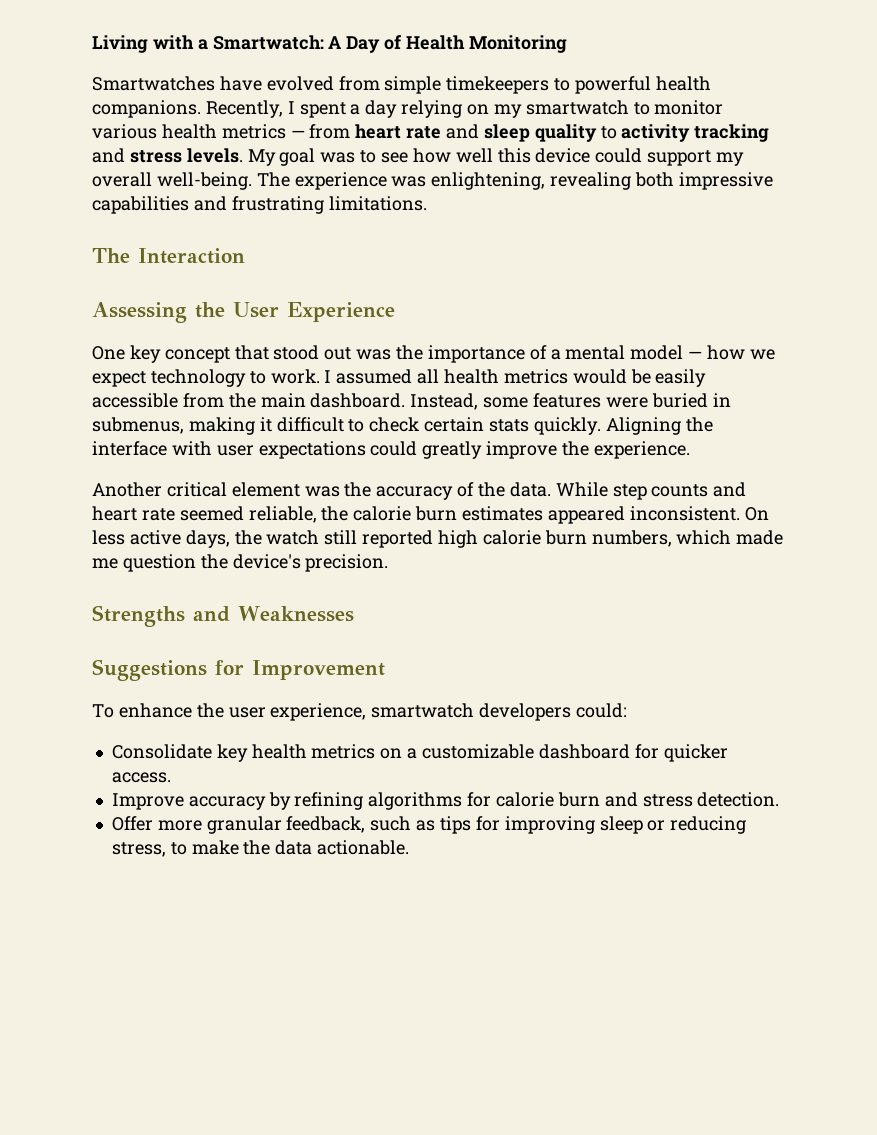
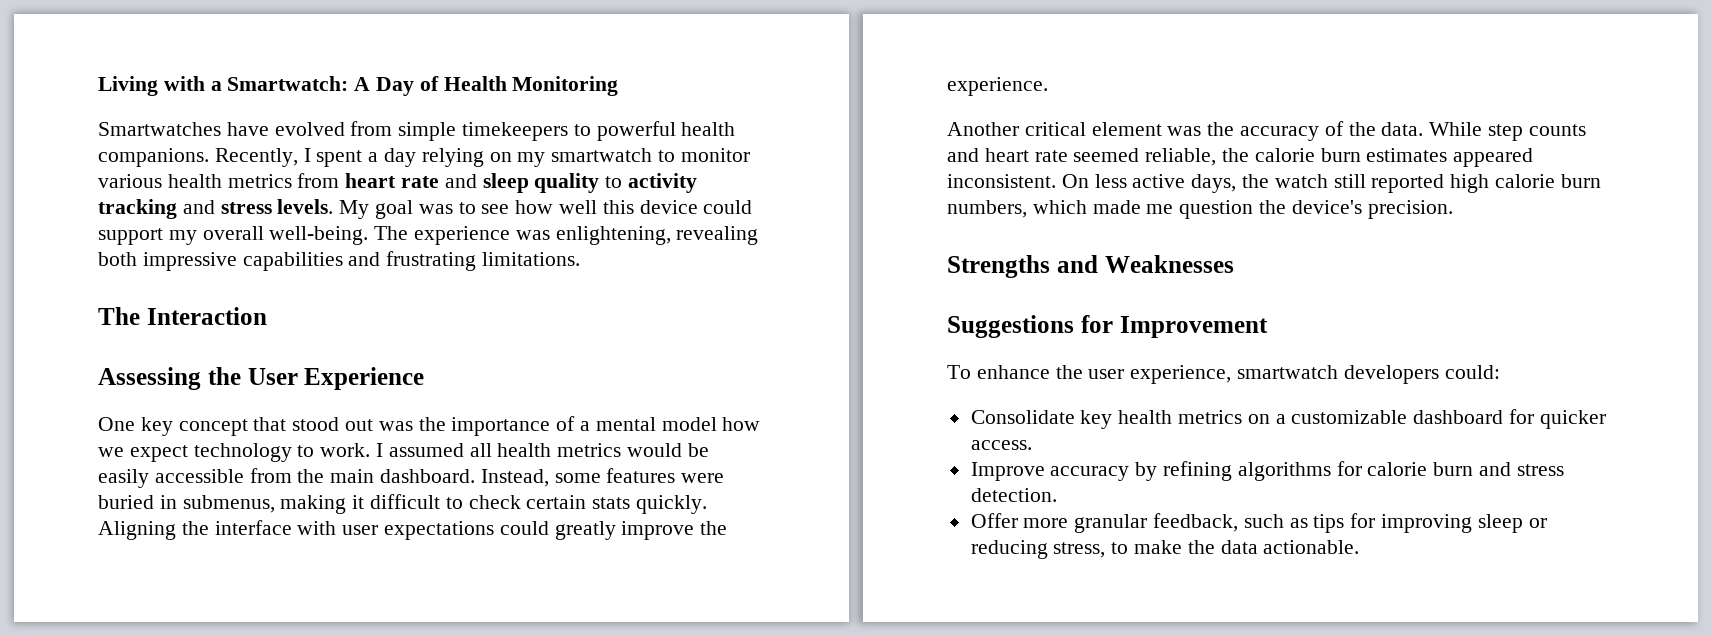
[290,130,305,138] — -> (292, 181) none
[688,351,703,359] — -> (717, 424) none

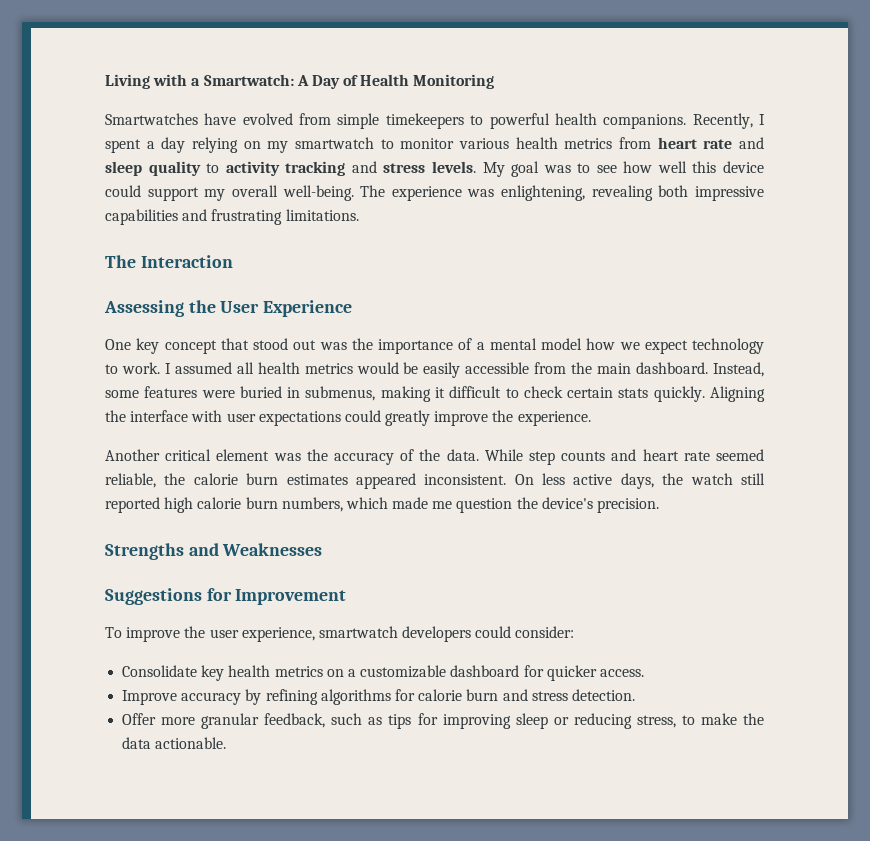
[976,365,1050,379] enhance -> [126,627,181,642] improve
[1444,365,1500,379] could: -> [475,626,575,638] could consider:

